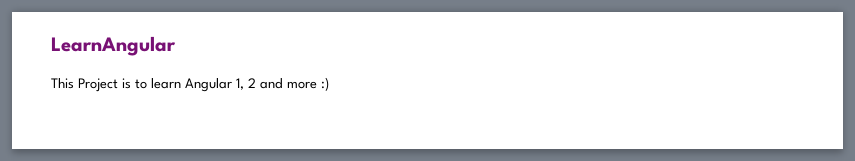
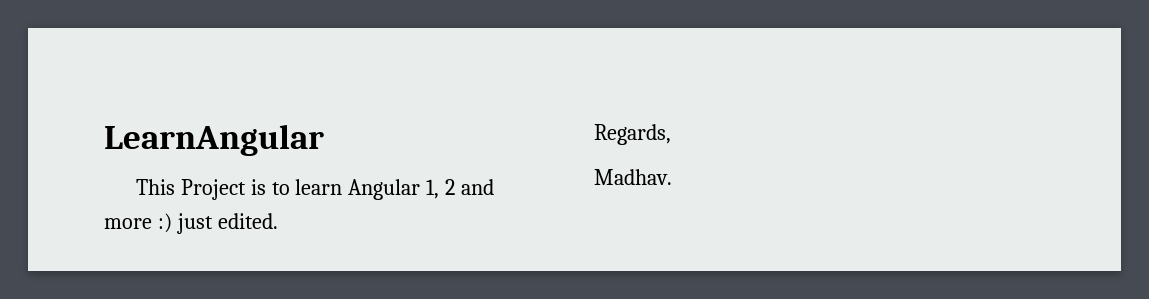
(329, 84) none -> [176,213,278,234] [594,124,671,145] [594,169,672,185] just edited. // Regards, // Madhav.

